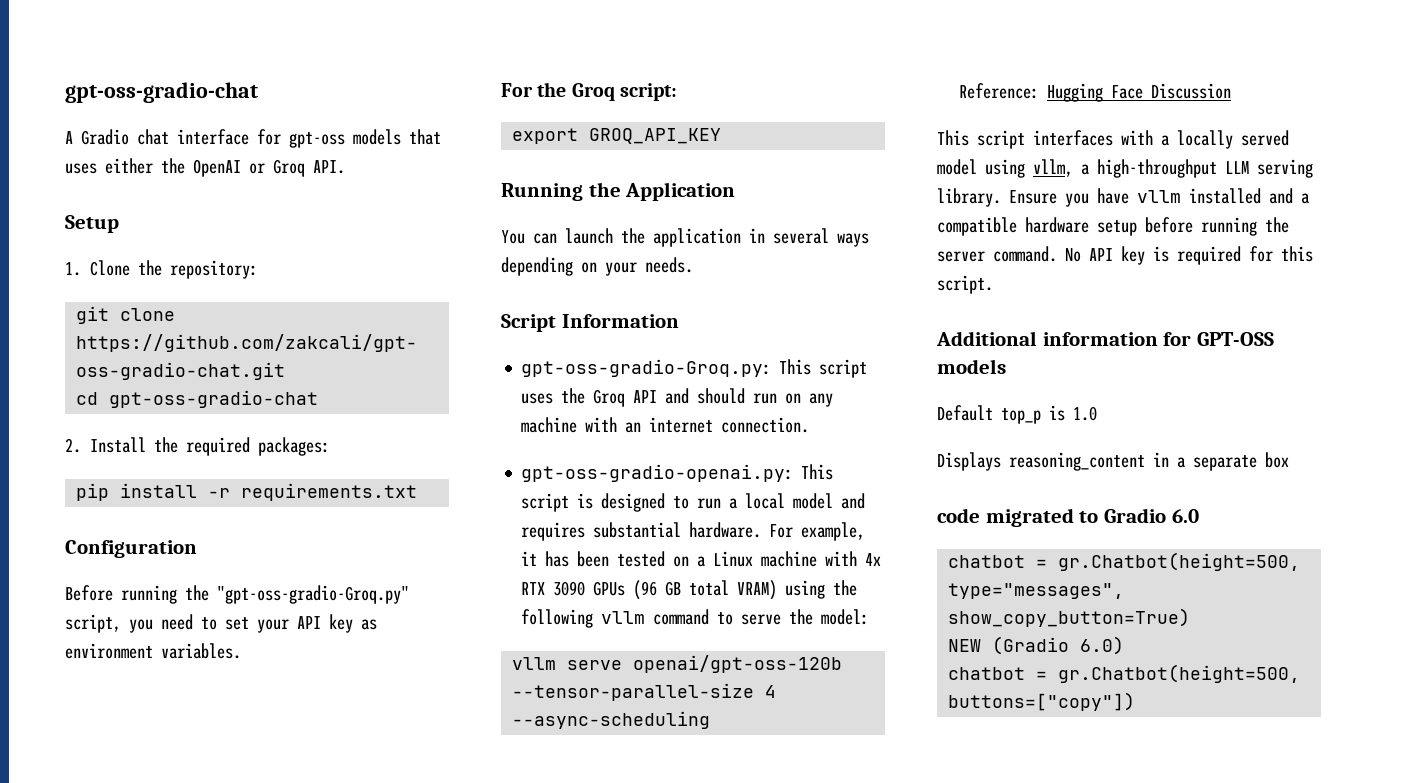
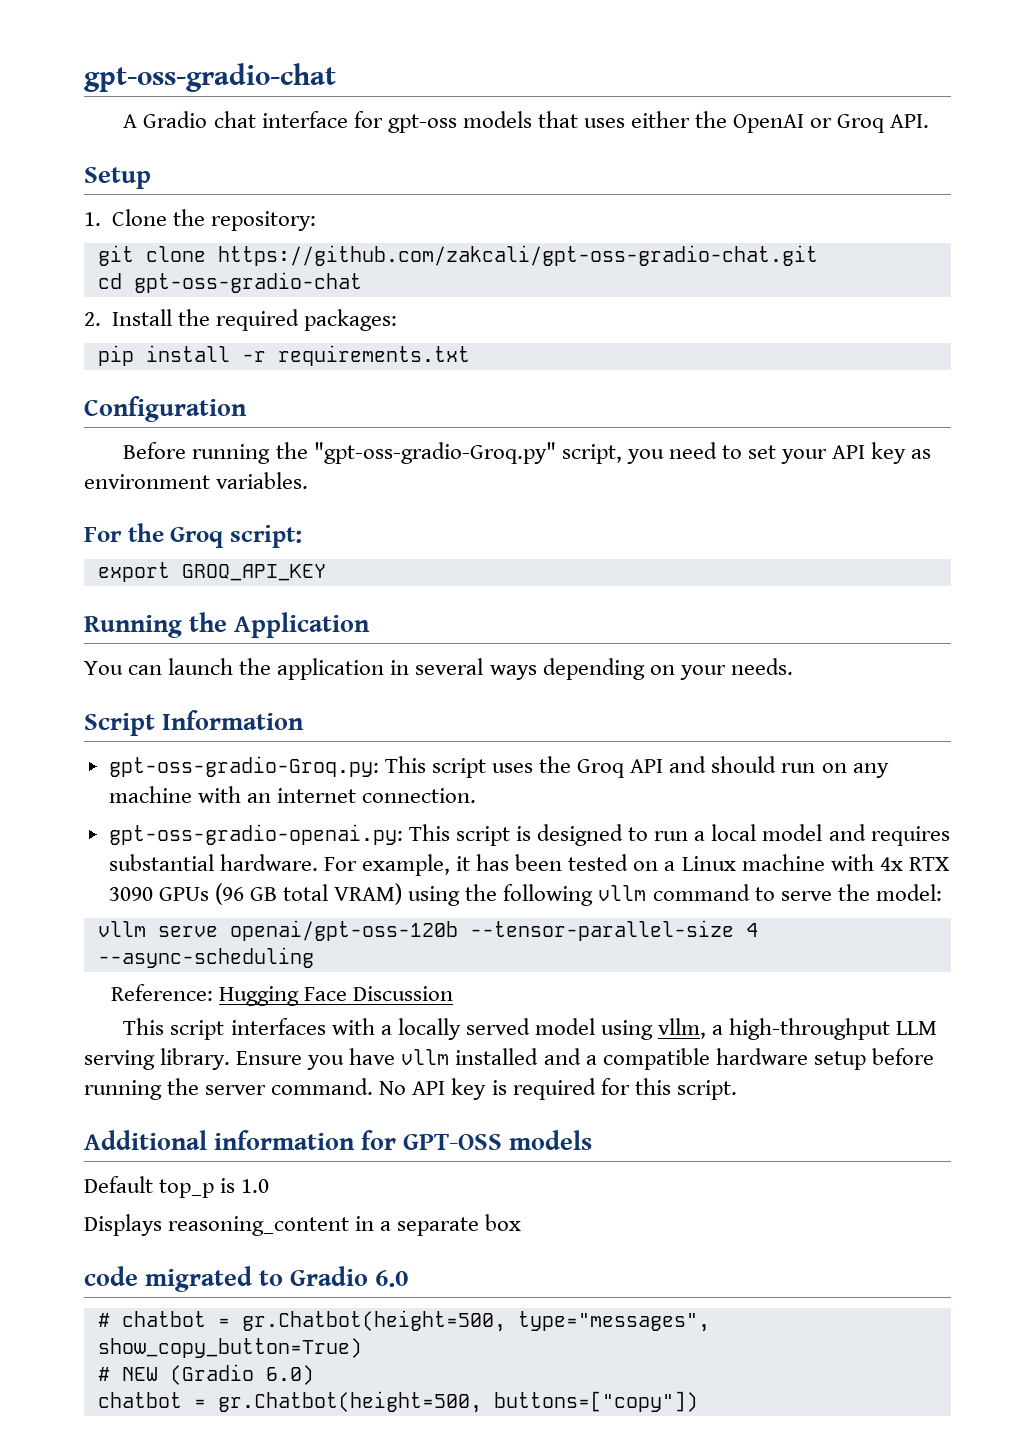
(1199, 516) none -> [97,1313,110,1327] #
(1191, 617) none -> [97,1367,110,1381] #

